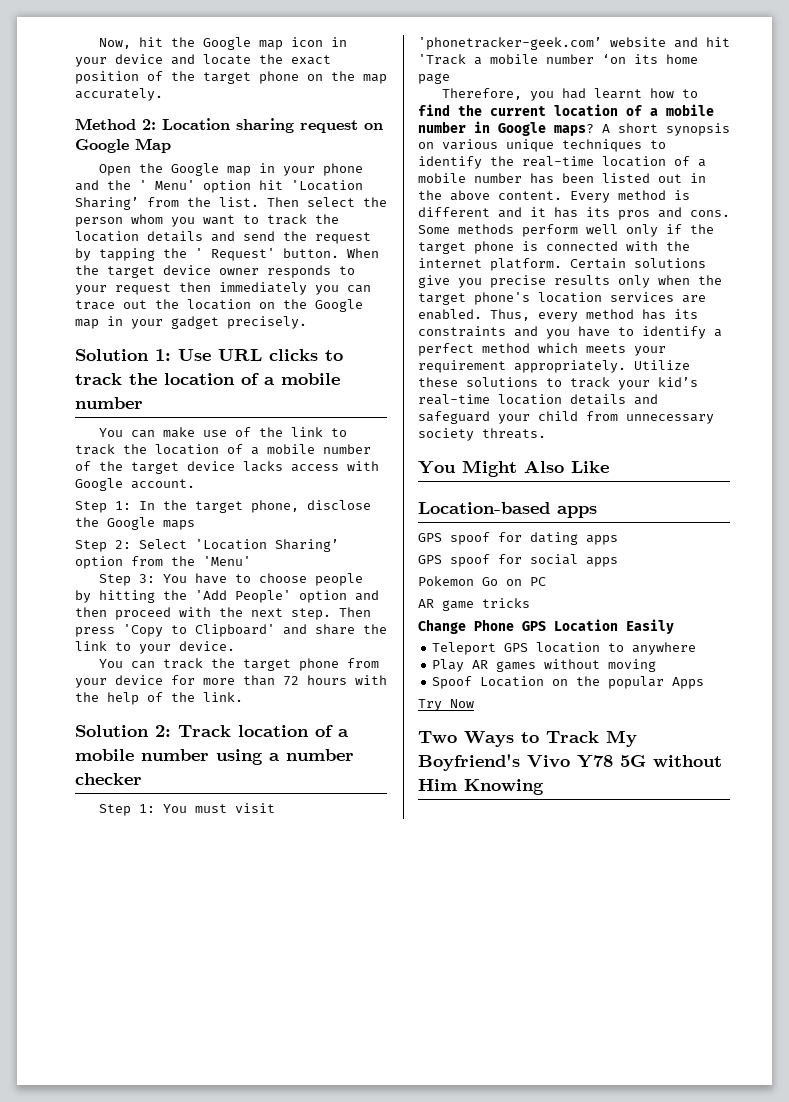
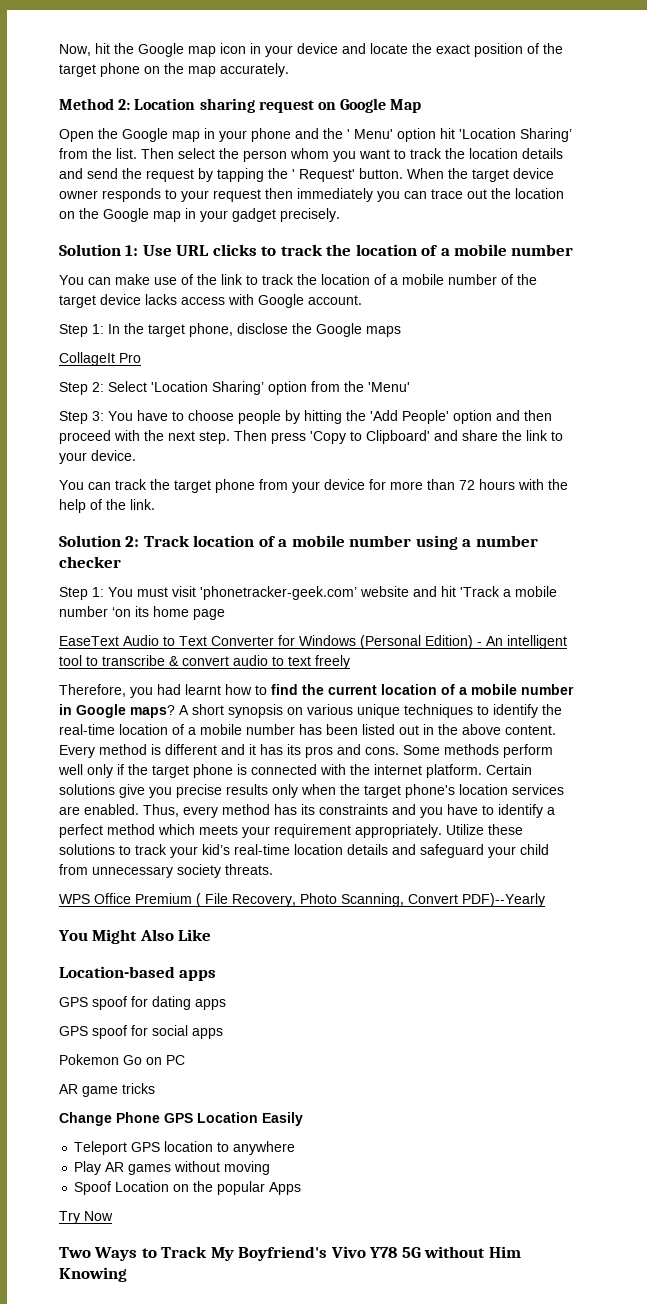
(195, 525) none -> [59,352,141,366] // CollageIt Pro
(450, 78) none -> [59,635,567,649] [59,655,350,669] // EaseText Audio to Text Converter for Windows (Personal Edition) - An intelligent tool to transcribe & convert audio to text freely
(546, 433) none -> [59,893,545,907] // WPS Office Premium ( File Recovery, Photo Scanning, Convert PDF)--Yearly

